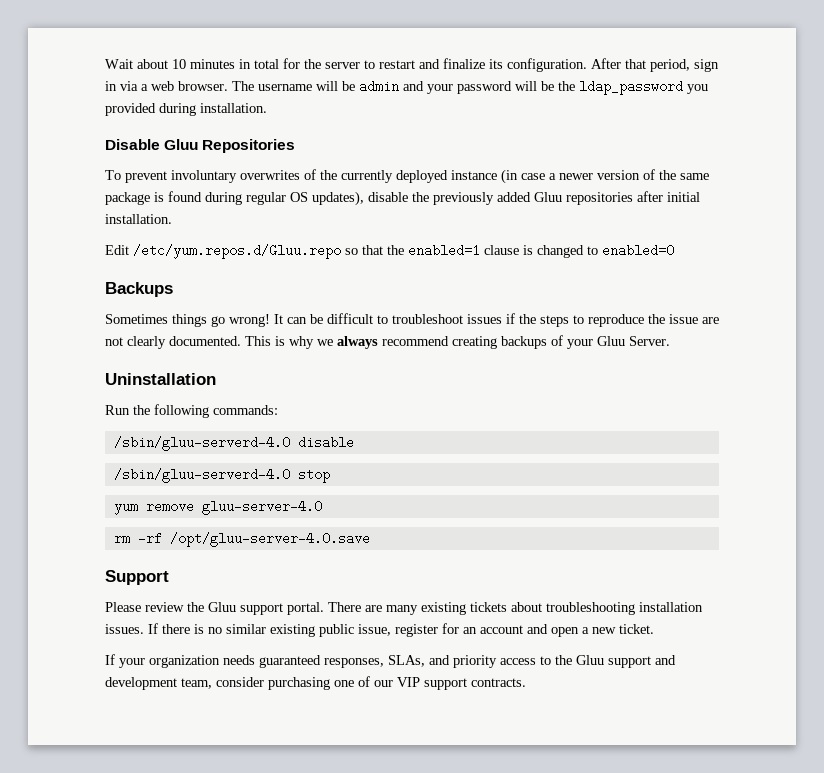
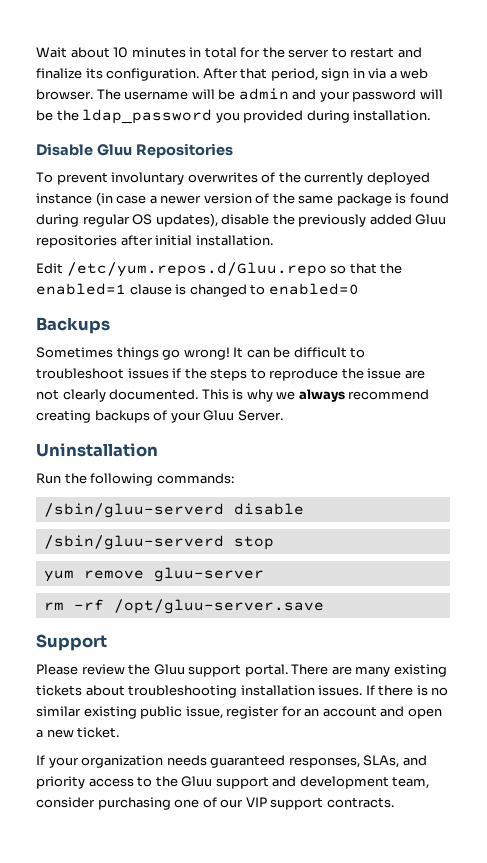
[113,436,290,451] /sbin/gluu-serverd-4.0 -> [43,503,224,518] /sbin/gluu-serverd
[113,468,290,483] /sbin/gluu-serverd-4.0 -> [43,535,224,550] /sbin/gluu-serverd
[201,500,322,515] gluu-server-4.0 -> [153,567,264,582] gluu-server
[169,532,370,547] /opt/gluu-server-4.0.save -> [113,599,324,614] /opt/gluu-server.save

